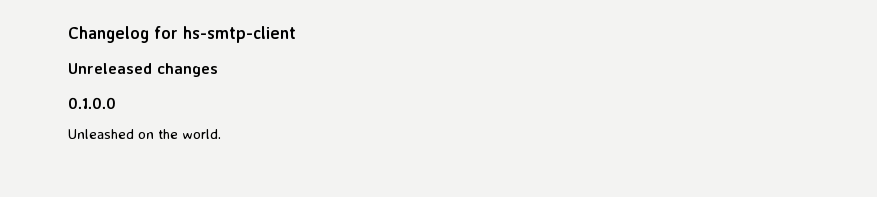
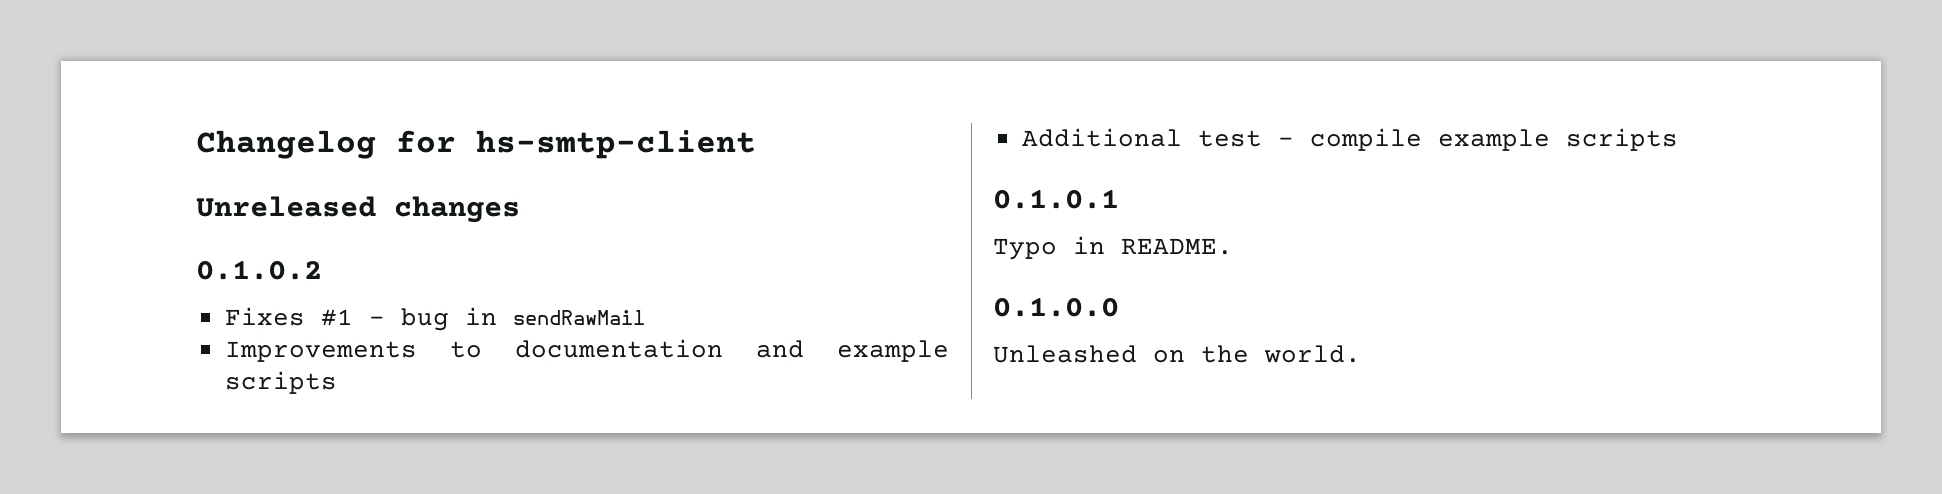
(218, 70) none -> [196,260,322,280] [224,307,645,331] [224,339,949,362] [224,371,337,394] [1021,128,1678,151] [993,189,1119,209] [993,236,1233,260] // 0.1.0.2 // Fixes #1 - bug in sendRawMail // Improvements to documentation and example scripts // Additional test - compile example scripts // 0.1.0.1 // Typo in README.

